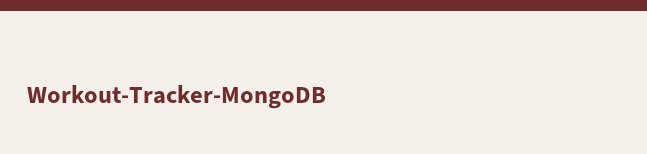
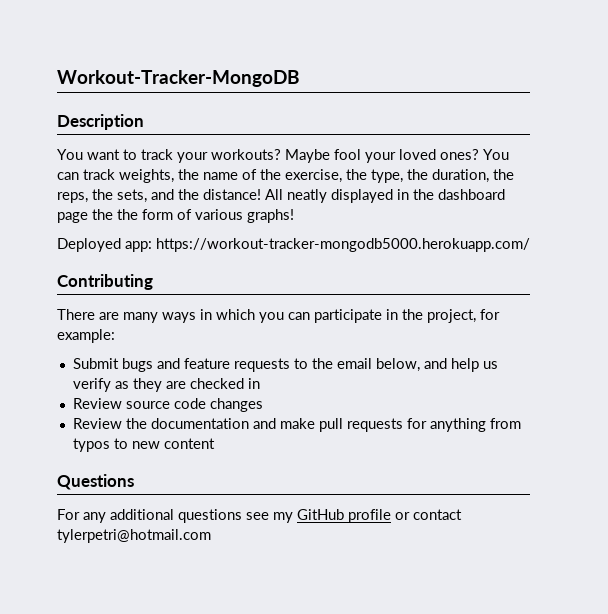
(326, 97) none -> [57,114,144,130] [57,149,509,163] [57,169,514,183] [57,189,505,203] [57,209,294,223] [57,238,530,252] [57,274,153,290] [57,309,500,323] [57,329,115,343] [72,358,498,372] [72,378,260,392] [72,398,263,412] [72,418,521,432] [72,438,215,452] [57,474,134,490] [57,509,462,523] [57,529,211,543] // Description // You want to track your workouts? Maybe fool your loved ones? You can track weights, the name of the exercise, the type, the duration, the reps, the sets, and the distance! All neatly displayed in the dashboard page the the form of various graphs! // Deployed app: https://workout-tracker-mongodb5000.herokuapp.com/ // Contributing // There are many ways in which you can participate in the project, for example: // Submit bugs and feature requests to the email below, and help us verify as they are checked in // Review source code changes // Review the documentation and make pull requests for anything from typos to new content // Questions // For any additional questions see my GitHub profile or contact tylerpetri@hotmail.com

